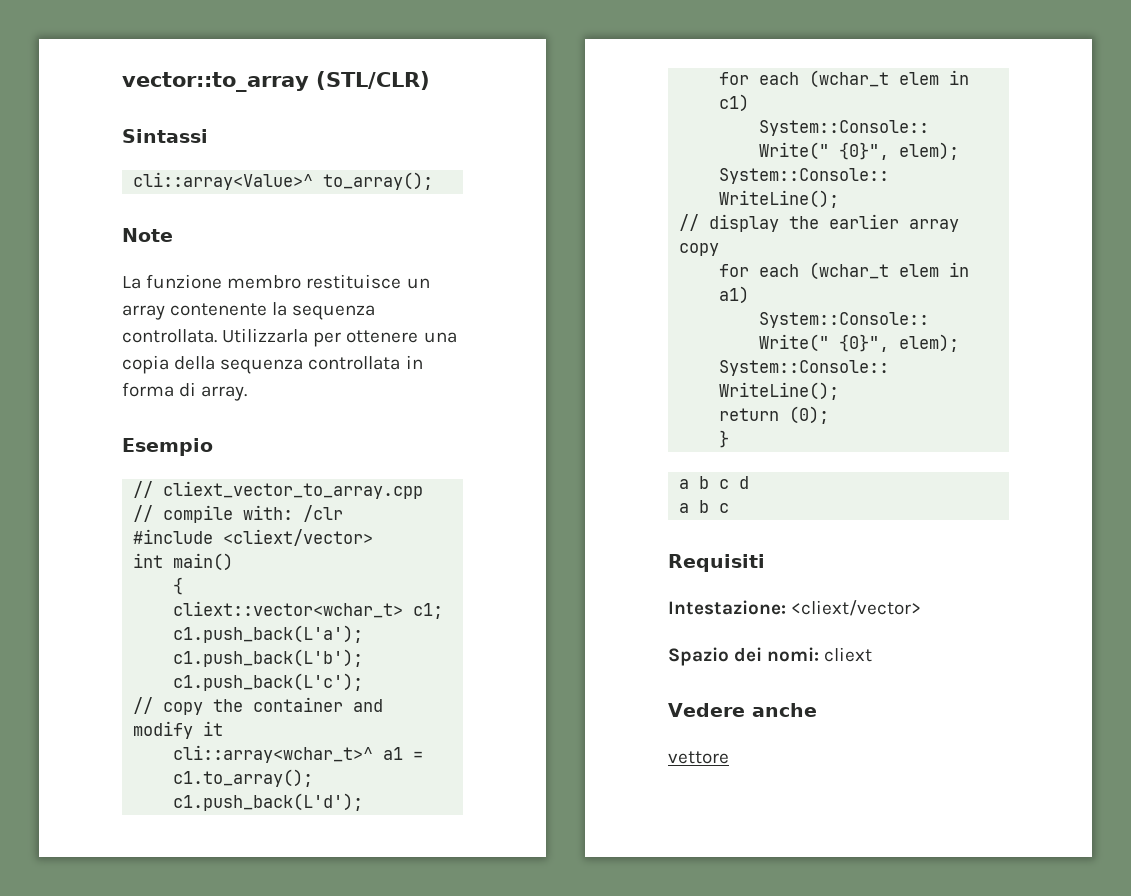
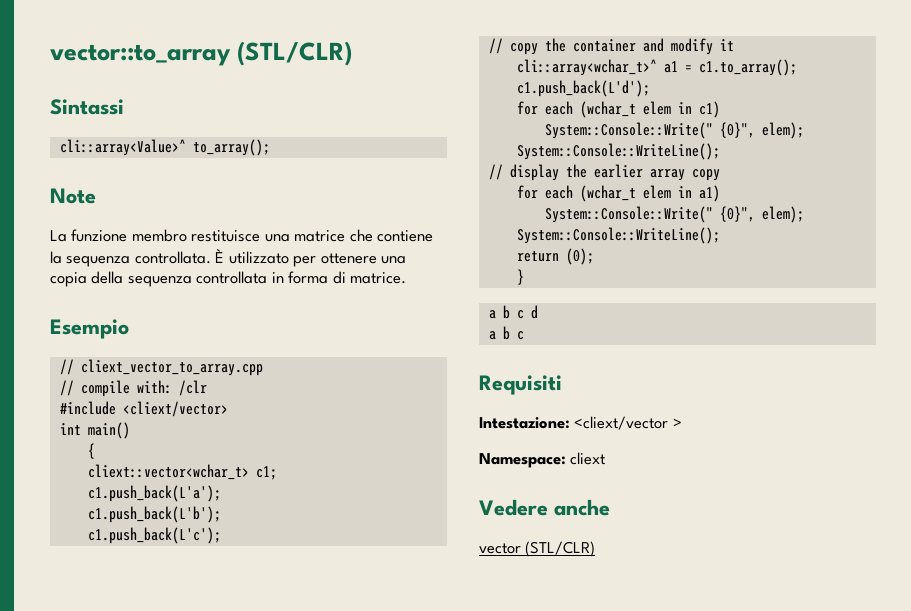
[406,278,430,289] [122,303,268,320] un array contenente -> [264,229,434,242] una matrice che contiene
[222,328,309,343] Utilizzarla -> [215,248,289,264] È utilizzato
[201,386,248,401] array. -> [350,272,407,284] matrice.
[791,600,922,616] [668,647,820,666] <cliext/vector> // Spazio dei nomi: -> [574,416,682,430] [479,453,566,468] <cliext/vector > // Namespace:
[668,751,729,764] vettore -> [479,541,596,557] vector (STL/CLR)

